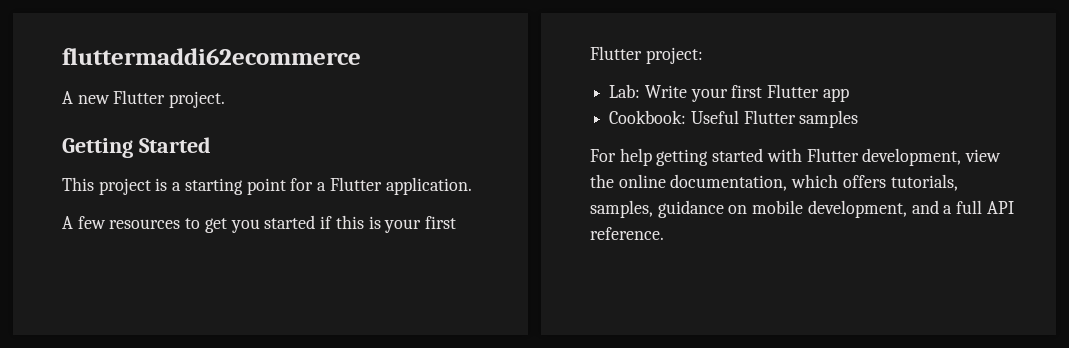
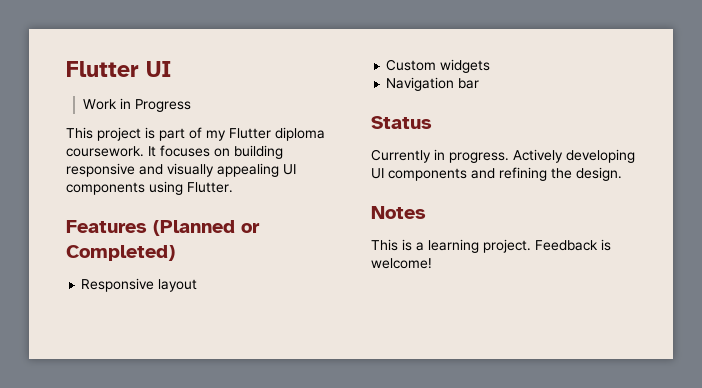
[62,48,361,65] [62,90,226,108] [62,137,211,158] [62,177,472,195] [62,215,456,233] [590,46,703,64] [609,84,849,102] [609,110,859,128] [590,148,1002,166] [590,174,958,191] [590,200,1014,218] [590,227,664,240] fluttermaddi62ecommerce // A new Flutter project. // Getting Started // This project is a starting point for a Flutter application. // A few resources to get you started if this is your first Flutter project: // Lab: Write your first Flutter app // Cookbook: Useful Flutter samples // For help getting started with Flutter development, view the online documentation, which offers tutorials, samples, guidance on mobile development, and a full API reference. -> [66,61,172,77] [82,98,191,112] [66,127,325,141] [66,145,283,159] [66,163,296,177] [66,181,233,195] [66,220,260,236] [66,245,175,261] [81,278,198,292] [386,59,491,73] [386,77,480,91] [371,116,432,129] [371,149,635,163] [371,167,622,181] [371,206,426,219] [371,239,611,253] [371,258,432,269] Flutter UI // Work in Progress // This project is part of my Flutter diploma coursework. It focuses on building responsive and visually appealing UI components using Flutter. // Features (Planned or Completed) // Responsive layout // Custom widgets // Navigation bar // Status // Currently in progress. Actively developing UI components and refining the design. // Notes // This is a learning project. Feedback is welcome!

